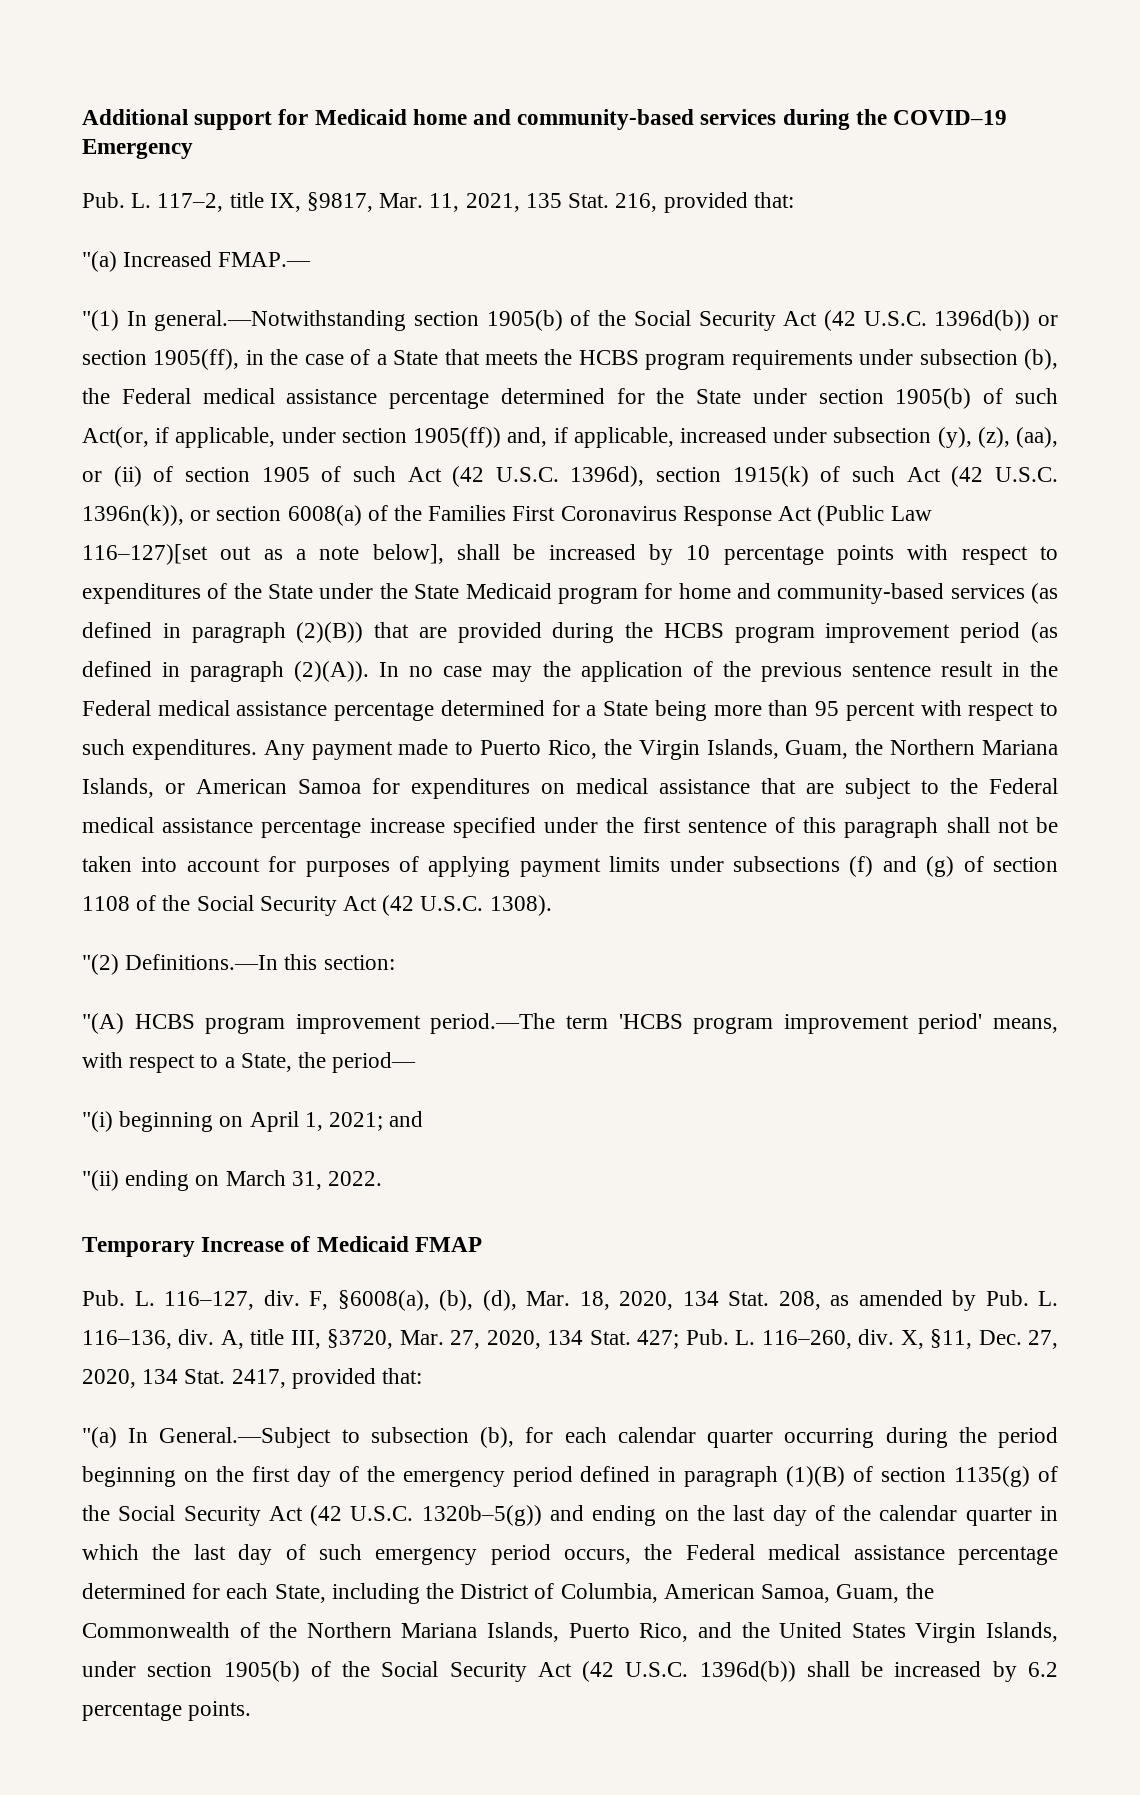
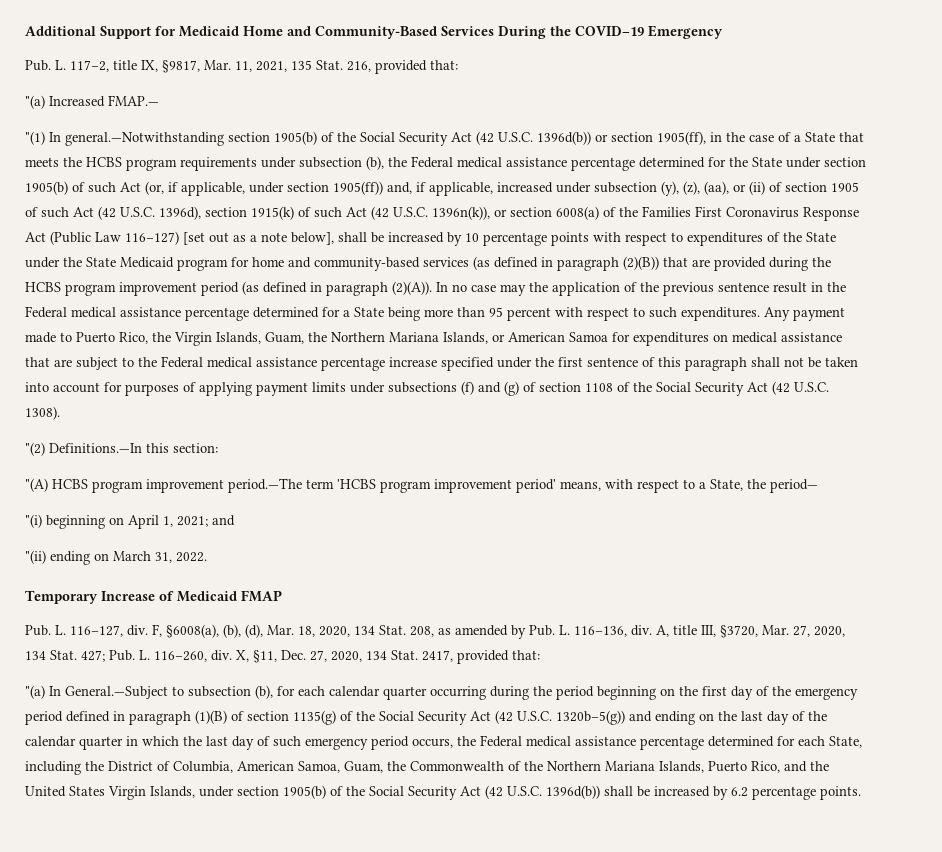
[194,111,273,130] support -> [100,26,151,39] Support
[412,109,850,130] home and community-based services during -> [243,26,546,39] Home and Community-Based Services During
[82,427,149,448] Act(or, -> [120,181,164,195] Act (or,
[82,544,208,565] 116–127)[set -> [125,231,205,245] 116–127) [set

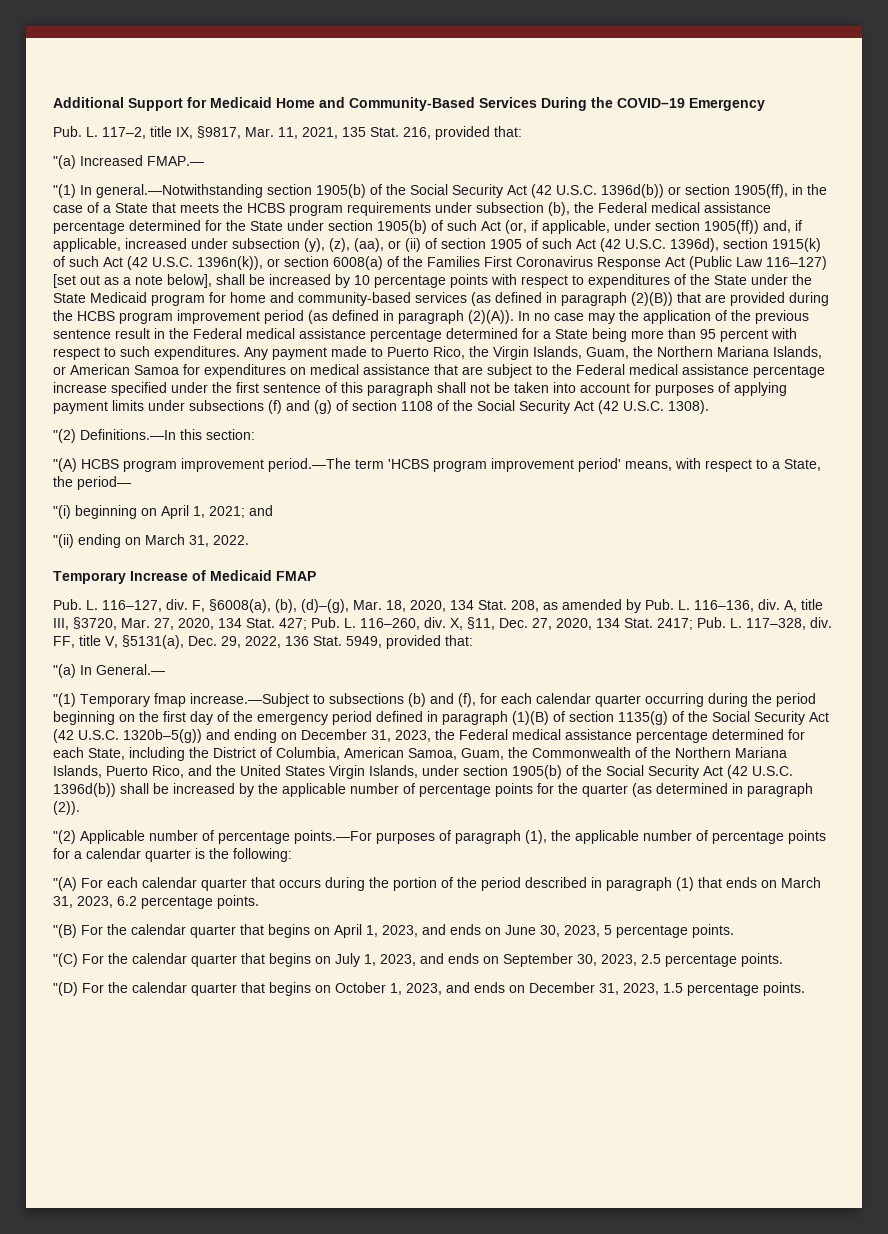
[245,624,263,638] (d), -> [301,599,349,613] (d)–(g),
[422,650,540,664] [25,685,273,699] 2417, provided that: // "(a) In General.—Subject to subsection (b), -> [657,617,832,630] [53,635,473,649] [53,664,165,678] [53,693,476,707] 2417; Pub. L. 117–328, div. FF, title V, §5131(a), Dec. 29, 2022, 136 Stat. 5949, provided that: // "(a) In General.— // "(1) Temporary fmap increase.—Subject to subsections (b) and (f),
[718,711,827,725] [25,736,453,750] the last day of the calendar quarter in which the last day of such emergency period occurs, -> [301,729,431,742] December 31, 2023,
[731,787,748,797] 6.2 -> [258,783,813,797] [53,801,80,815] [53,830,826,844] [53,848,292,862] [53,877,821,891] [53,895,259,909] [53,924,734,938] [53,953,783,967] [53,982,683,996] the applicable number of percentage points for the quarter (as determined in paragraph (2)). // "(2) Applicable number of percentage points.—For purposes of paragraph (1), the applicable number of percentage points for a calendar quarter is the following: // "(A) For each calendar quarter that occurs during the portion of the period described in paragraph (1) that ends on March 31, 2023, 6.2 percentage points. // "(B) For the calendar quarter that begins on April 1, 2023, and ends on June 30, 2023, 5 percentage points. // "(C) For the calendar quarter that begins on July 1, 2023, and ends on September 30, 2023, 2.5 percentage points. // "(D) For the calendar quarter that begins on October 1, 2023, and ends on December 31, 2023, 1.5

